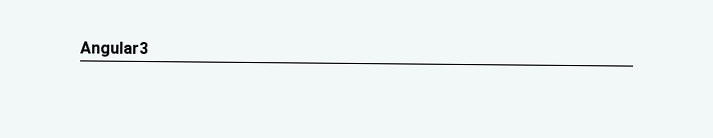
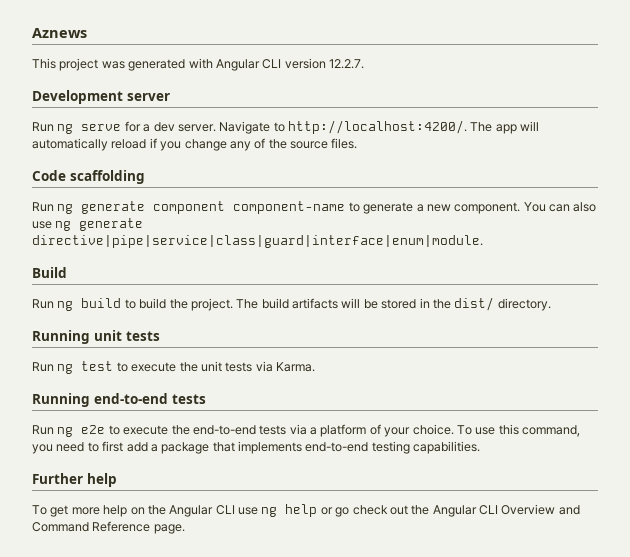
[80,41,149,58] Angular3 -> [32,28,87,38] [32,58,364,71] [32,90,170,104] [32,120,540,134] [32,138,358,151] [32,170,145,184] [32,201,597,214] [32,218,144,231] [32,235,483,248] [32,267,67,278] [32,297,551,311] [32,330,160,344] [32,361,315,374] [32,393,206,407] [32,424,580,437] [32,441,481,454] [32,473,117,487] [32,504,580,517] [32,521,185,534] Aznews // This project was generated with Angular CLI version 12.2.7. // Development server // Run ng serve for a dev server. Navigate to http://localhost:4200/. The app will automatically reload if you change any of the source files. // Code scaffolding // Run ng generate component component-name to generate a new component. You can also use ng generate directive|pipe|service|class|guard|interface|enum|module. // Build // Run ng build to build the project. The build artifacts will be stored in the dist/ directory. // Running unit tests // Run ng test to execute the unit tests via Karma. // Running end-to-end tests // Run ng e2e to execute the end-to-end tests via a platform of your choice. To use this command, you need to first add a package that implements end-to-end testing capabilities. // Further help // To get more help on the Angular CLI use ng help or go check out the Angular CLI Overview and Command Reference page.

